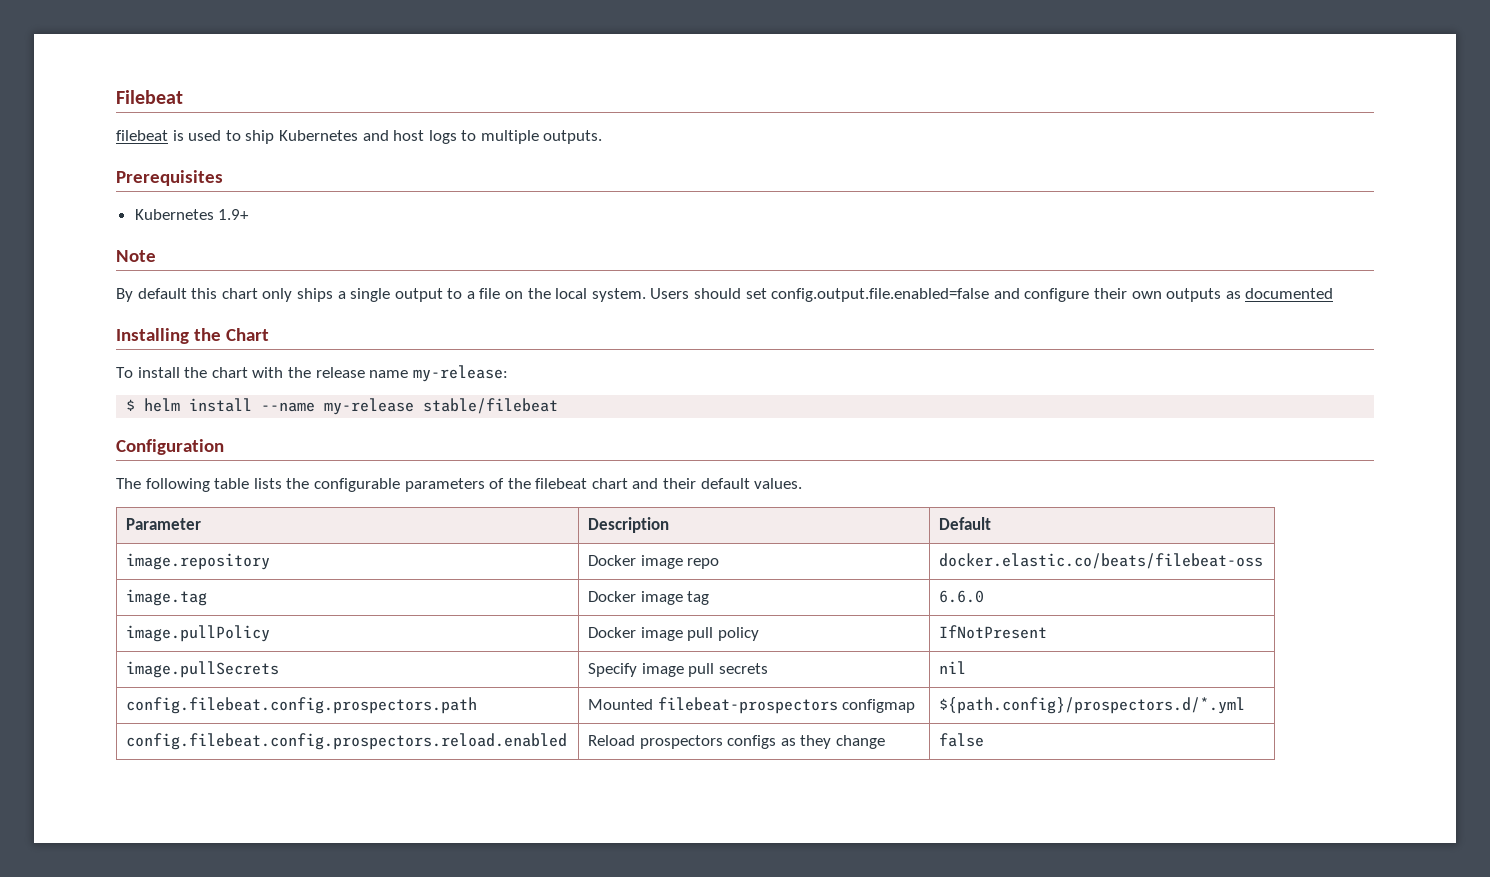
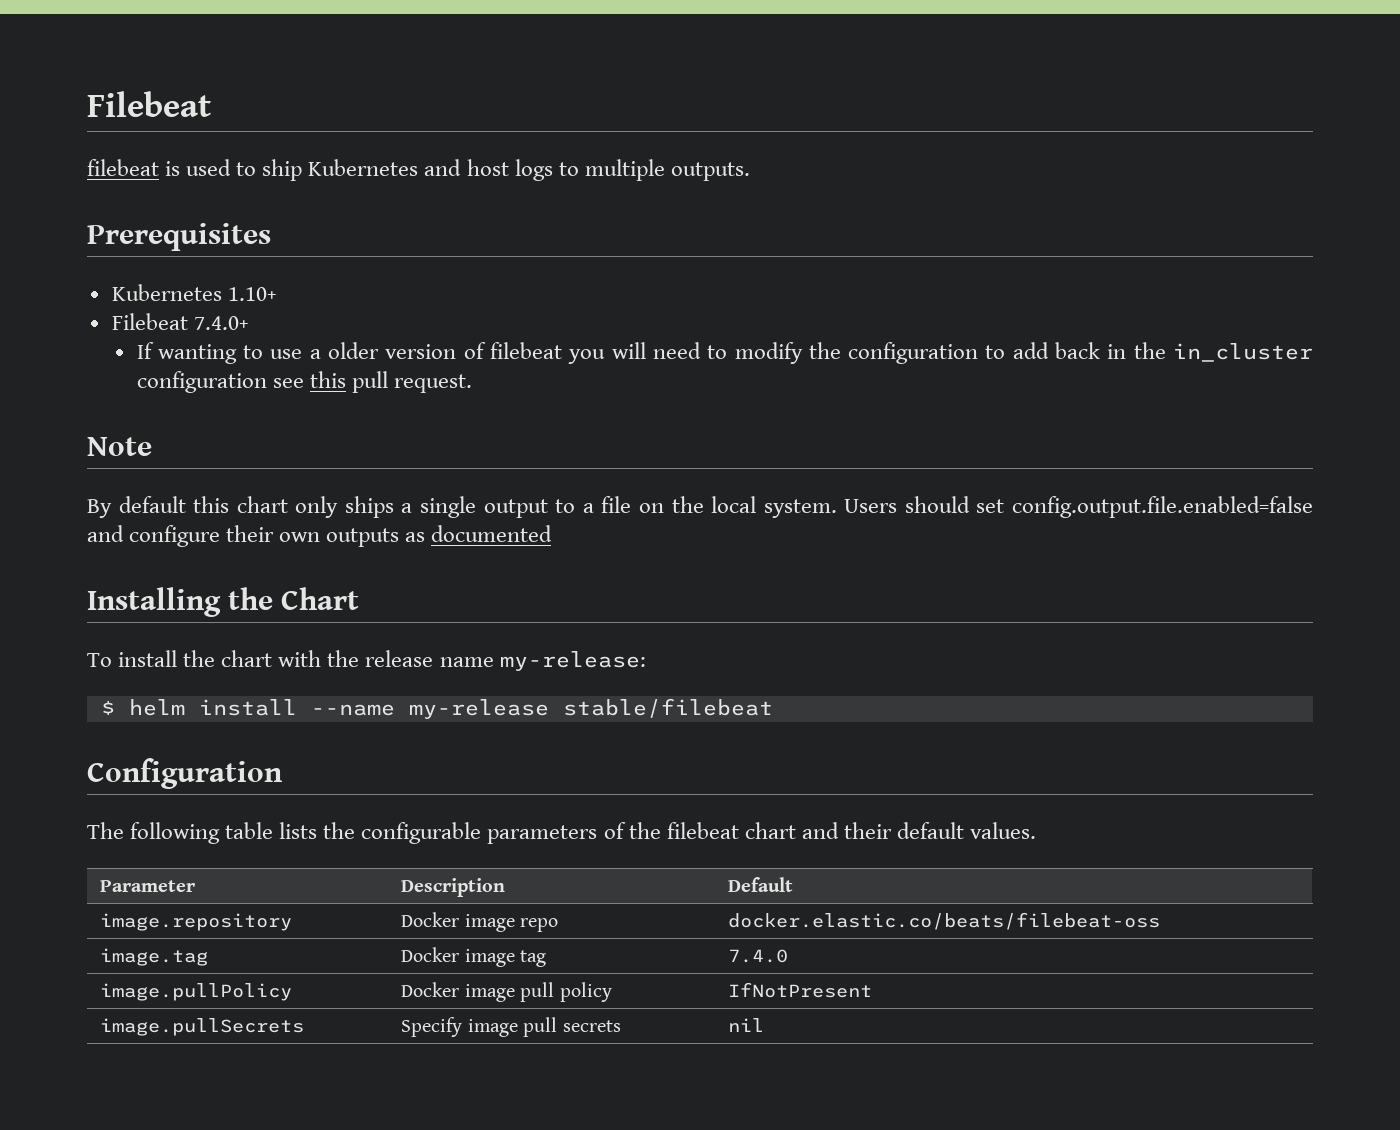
[218,209,250,220] 1.9+ -> [227,287,277,301] [111,313,249,330] [136,342,1313,364] [136,371,472,393] 1.10+ // Filebeat 7.4.0+ // If wanting to use a older version of filebeat you will need to modify the configuration to add back in the in_cluster configuration see this pull request.
[939,590,985,603] 6.6.0 -> [728,949,789,963] 7.4.0
[126,697,478,714] [588,697,916,714] [939,697,1246,714] [126,733,568,750] [588,735,886,749] [939,733,985,747] // config.filebeat.config.prospectors.path | Mounted filebeat-prospectors configmap | ${path.config}/prospectors.d/*.yml // config.filebeat.config.prospectors.reload.enabled | Reload prospectors configs as they change | false -> (765, 1025) none

